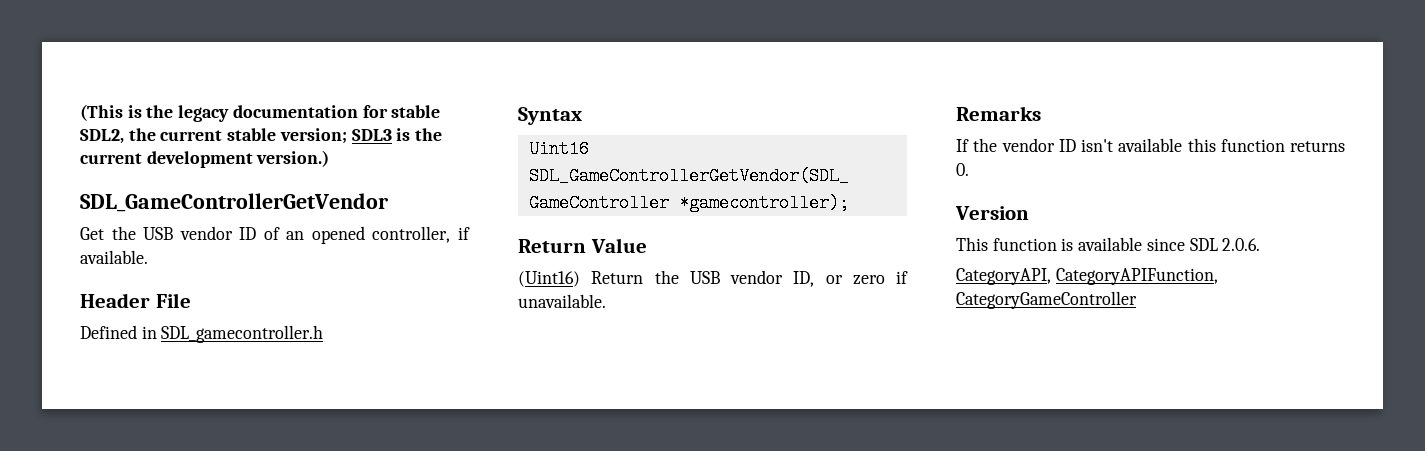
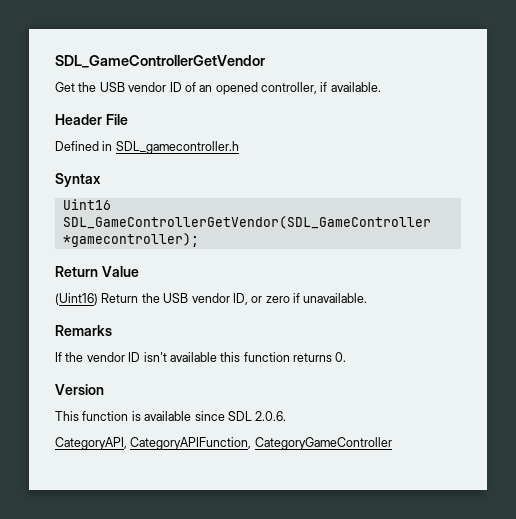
[80,104,441,122] [80,128,443,144] [80,150,330,168] (This is the legacy documentation for stable SDL2, the current stable version; SDL3 is the current development version.) // -> (55, 61) none

